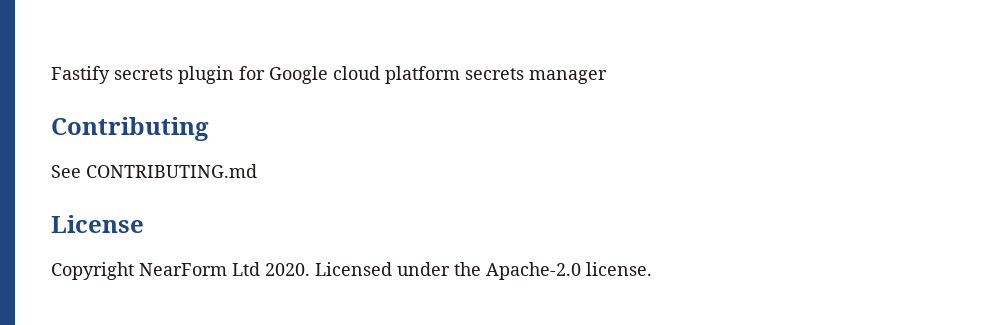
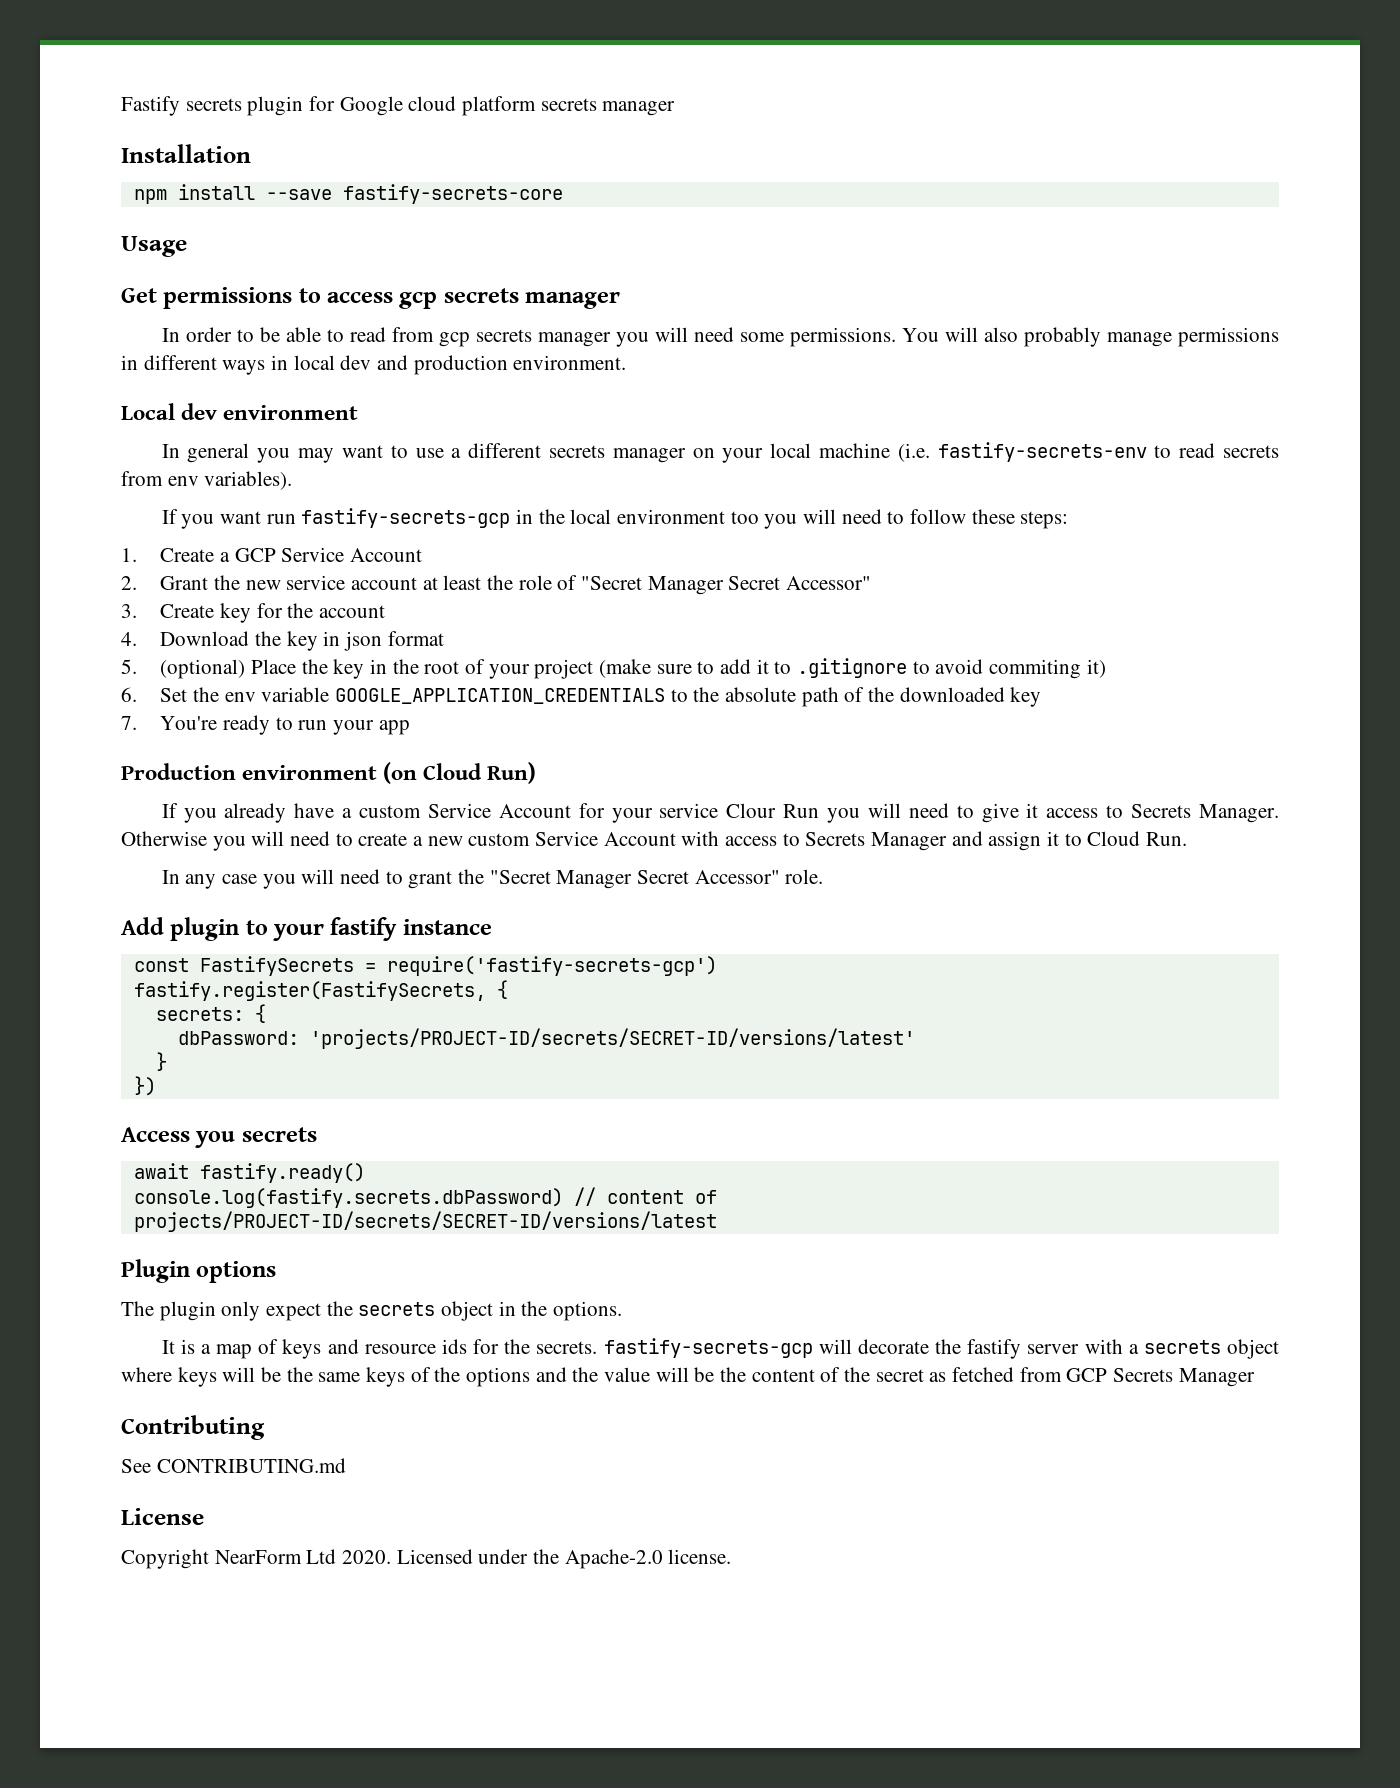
(607, 77) none -> [121,144,251,163] [133,184,563,204] [121,236,187,257] [121,287,621,309] [161,327,1279,347] [121,355,627,375] [121,403,359,420] [161,442,1279,463] [121,471,293,490] [161,508,1069,529] [121,547,422,562] [121,575,871,595] [121,603,385,623] [121,631,444,651] [121,658,1106,679] [121,687,1042,707] [121,715,410,735] [121,762,537,784] [161,803,1279,823] [121,831,1188,851] [161,869,824,889] [121,917,492,941] [133,956,717,976] [133,980,508,1001] [155,1004,266,1023] [177,1028,915,1049] [155,1052,167,1071] [133,1076,156,1096] [121,1127,317,1148] [133,1163,365,1183] [133,1187,717,1208] [133,1211,717,1232] [121,1259,277,1283] [121,1301,623,1321] [161,1338,1280,1359] [121,1367,1255,1387] // Installation // npm install --save fastify-secrets-core // Usage // Get permissions to access gcp secrets manager // In order to be able to read from gcp secrets manager you will need some permissions. You will also probably manage permissions in different ways in local dev and production environment. // Local dev environment // In general you may want to use a different secrets manager on your local machine (i.e. fastify-secrets-env to read secrets from env variables). // If you want run fastify-secrets-gcp in the local environment too you will need to follow these steps: // 1. Create a GCP Service Account // 2. Grant the new service account at least the role of "Secret Manager Secret Accessor" // 3. Create key for the account // 4. Download the key in json format // 5. (optional) Place the key in the root of your project (make sure to add it to .gitignore to avoid commiting it) // 6. Set the env variable GOOGLE_APPLICATION_CREDENTIALS to the absolute path of the downloaded key // 7. You're ready to run your app // Production environment (on Cloud Run) // If you already have a custom Service Account for your service Clour Run you will need to give it access to Secrets Manager. Otherwise you will need to create a new custom Service Account with access to Secrets Manager and assign it to Cloud Run. // In any case you will need to grant the "Secret Manager Secret Accessor" role. // Add plugin to your fastify instance // const FastifySecrets = require('fastify-secrets-gcp') // fastify.register(FastifySecrets, { // secrets: { // dbPassword: 'projects/PROJECT-ID/secrets/SECRET-ID/versions/latest' // } // }) // Access you secrets // await fastify.ready() // console.log(fastify.secrets.dbPassword) // content of projects/PROJECT-ID/secrets/SECRET-ID/versions/latest // Plugin options // The plugin only expect the secrets object in the options. // It is a map of keys and resource ids for the secrets. fastify-secrets-gcp will decorate the fastify server with a secrets object where keys will be the same keys of the options and the value will be the content of the secret as fetched from GCP Secrets Manager

